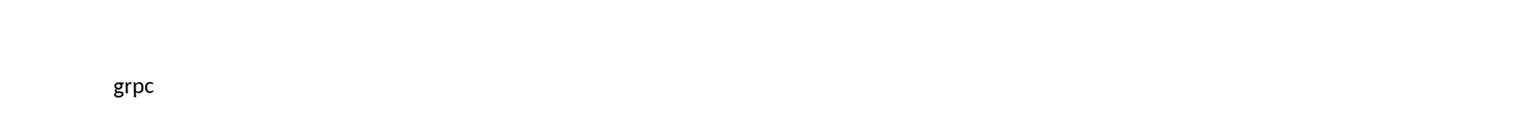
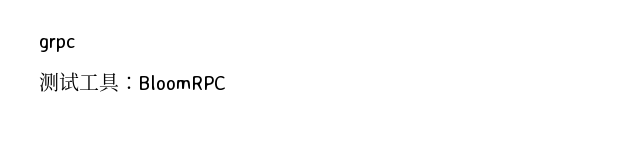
(155, 89) none -> [39,72,226,93] // 测试工具：BloomRPC

